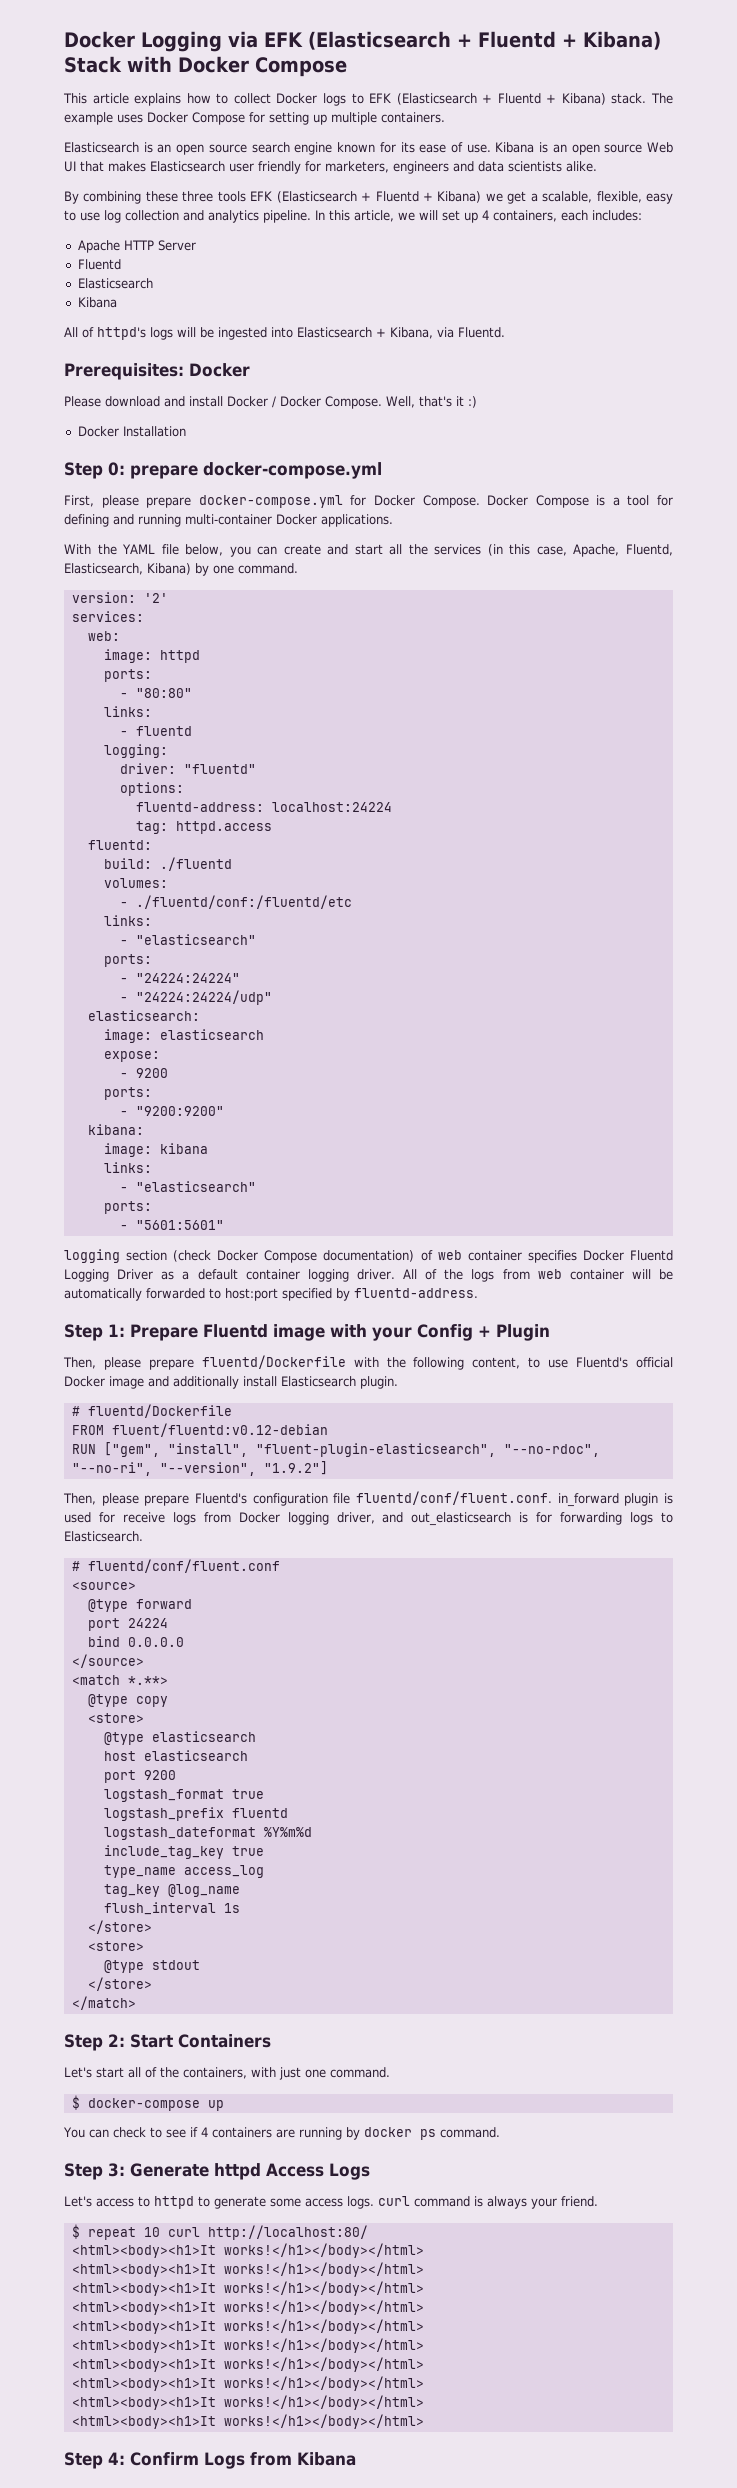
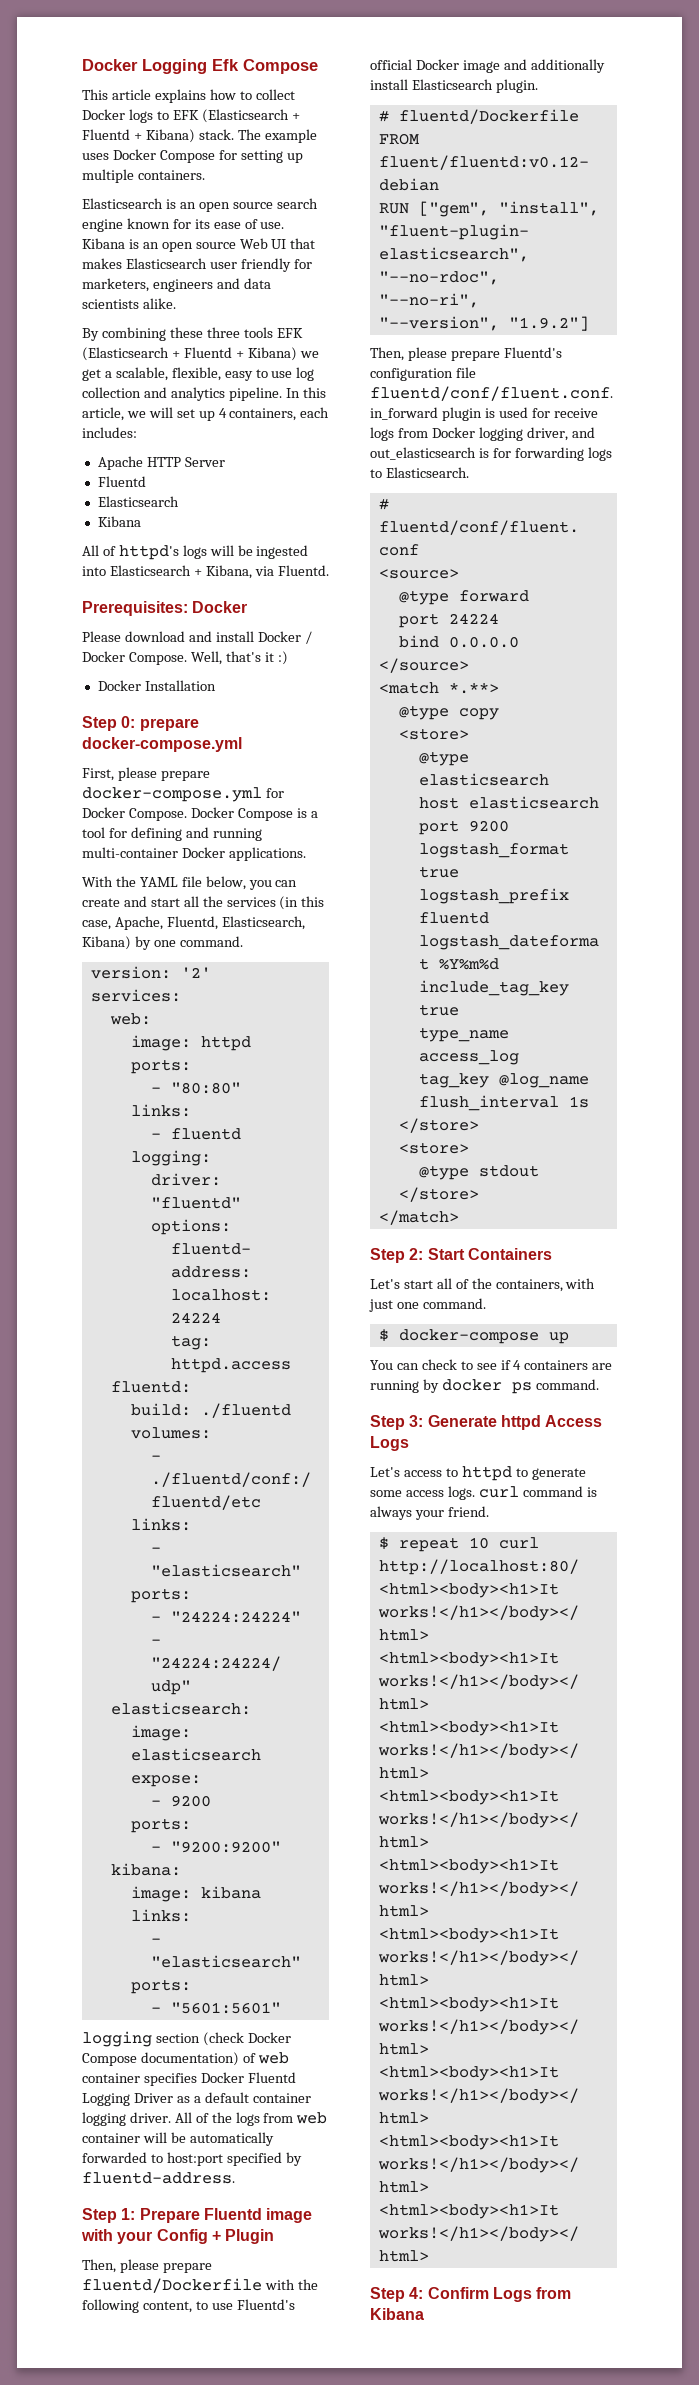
[228,31,661,50] [64,56,249,73] via EFK (Elasticsearch + Fluentd + Kibana) Stack with Docker -> [212,59,239,71] Efk

